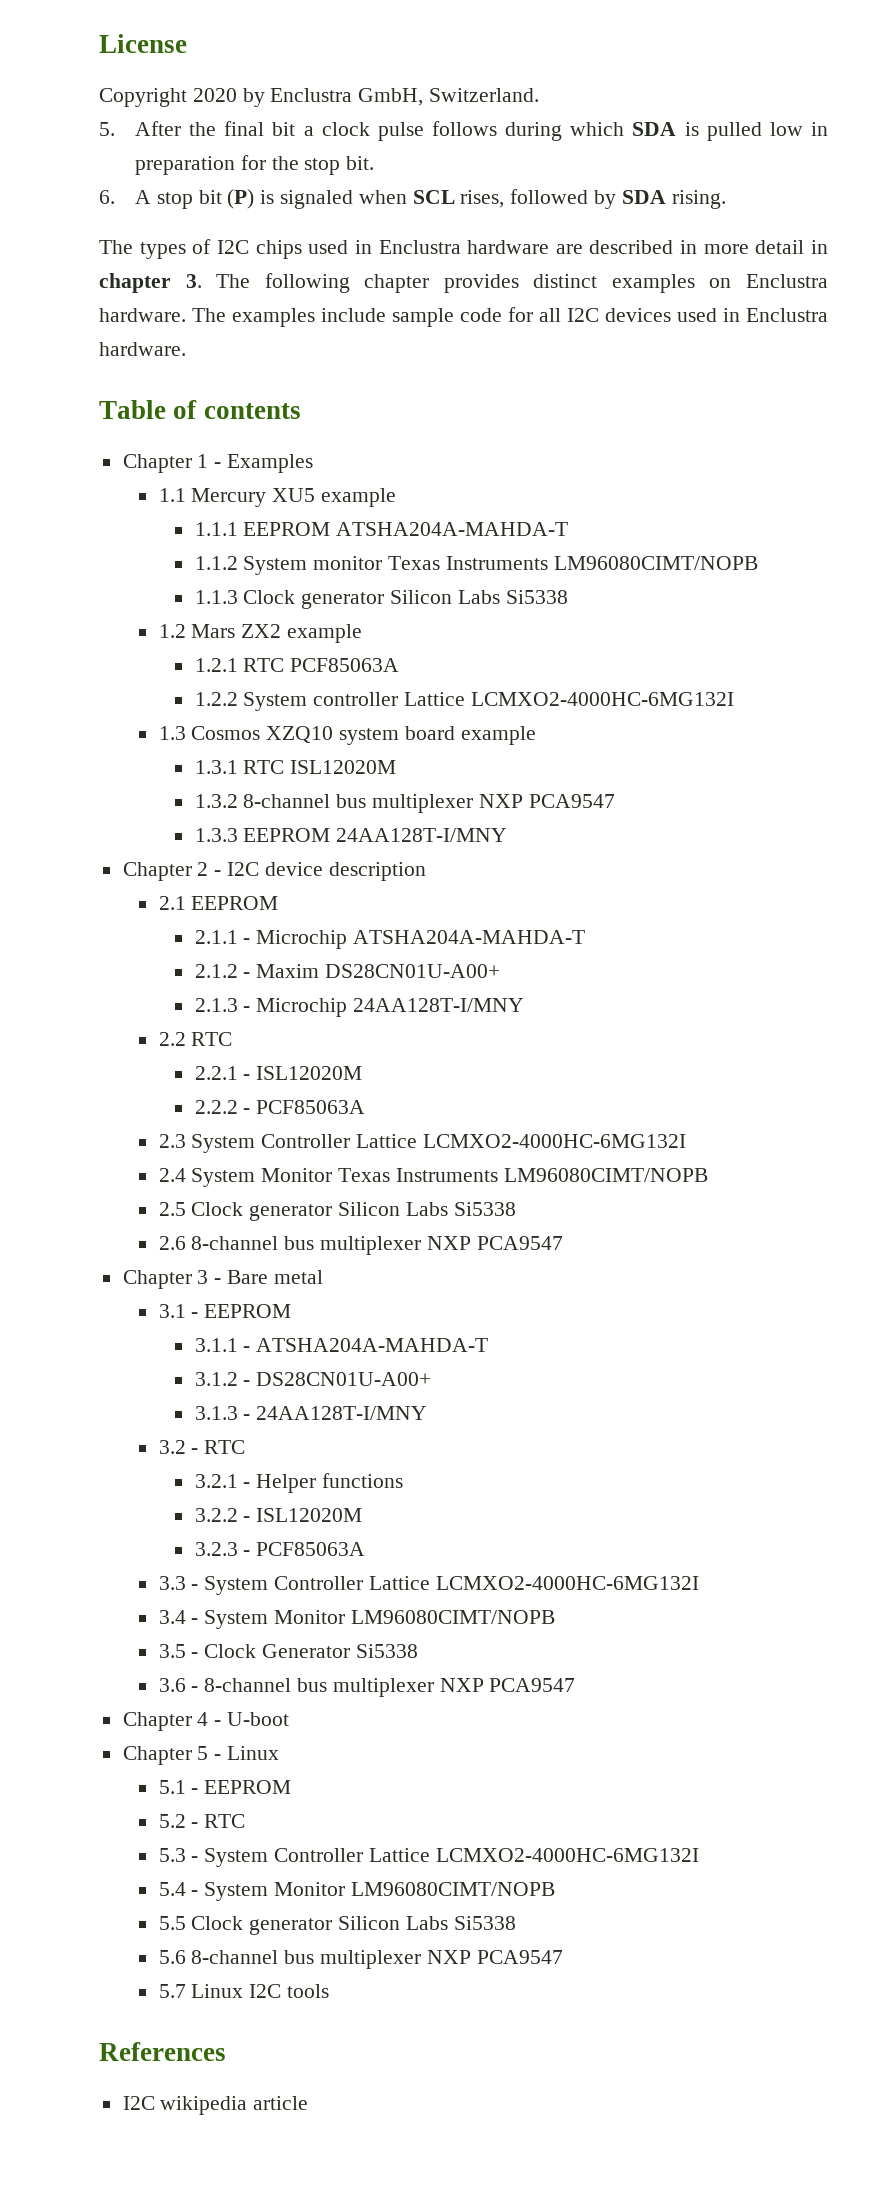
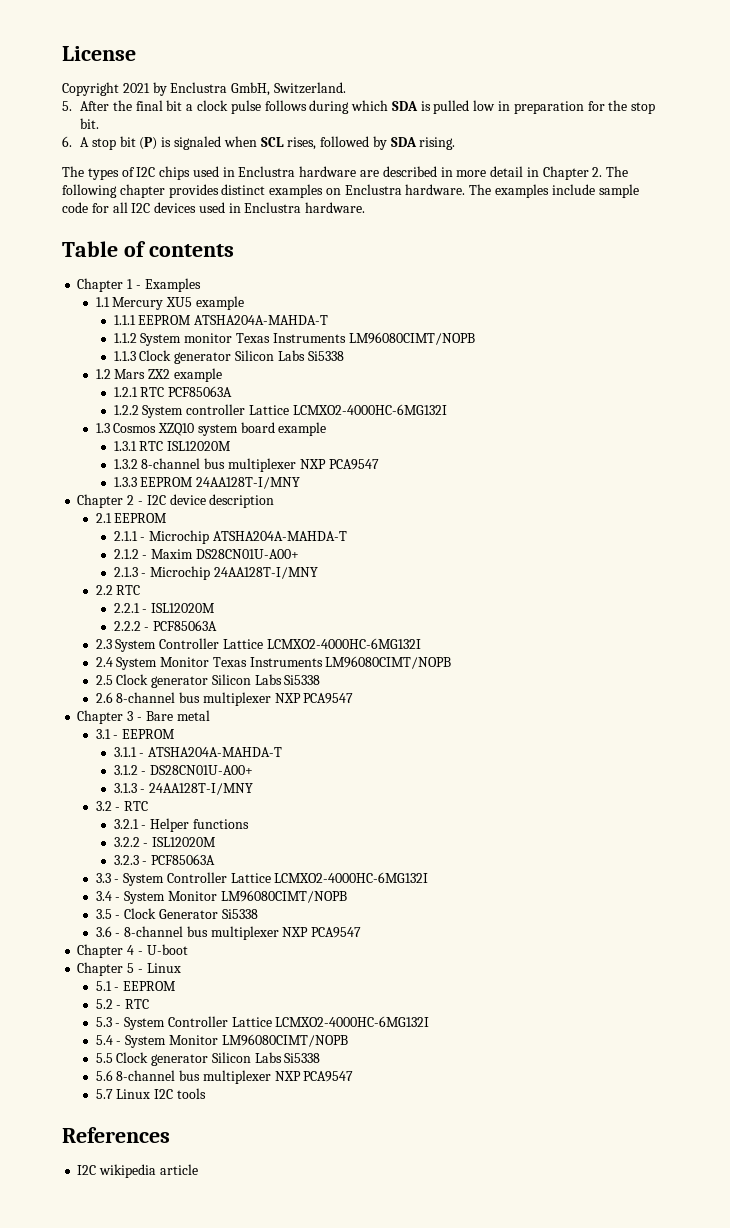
[192,88,237,102] 2020 -> [122,83,150,93] 2021
[99,273,202,293] chapter 3. -> [542,166,603,180] Chapter 2.

